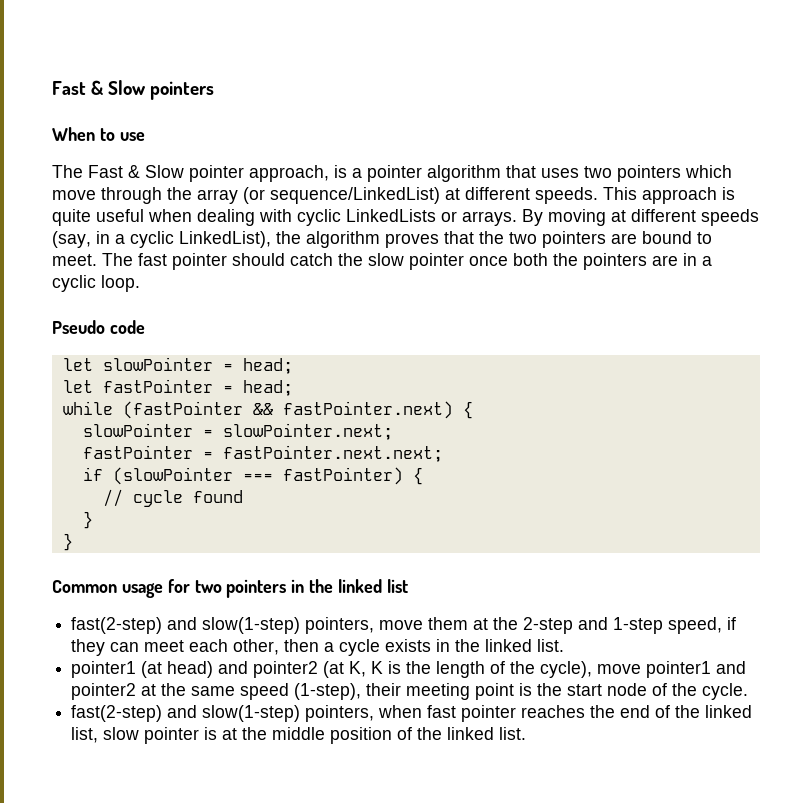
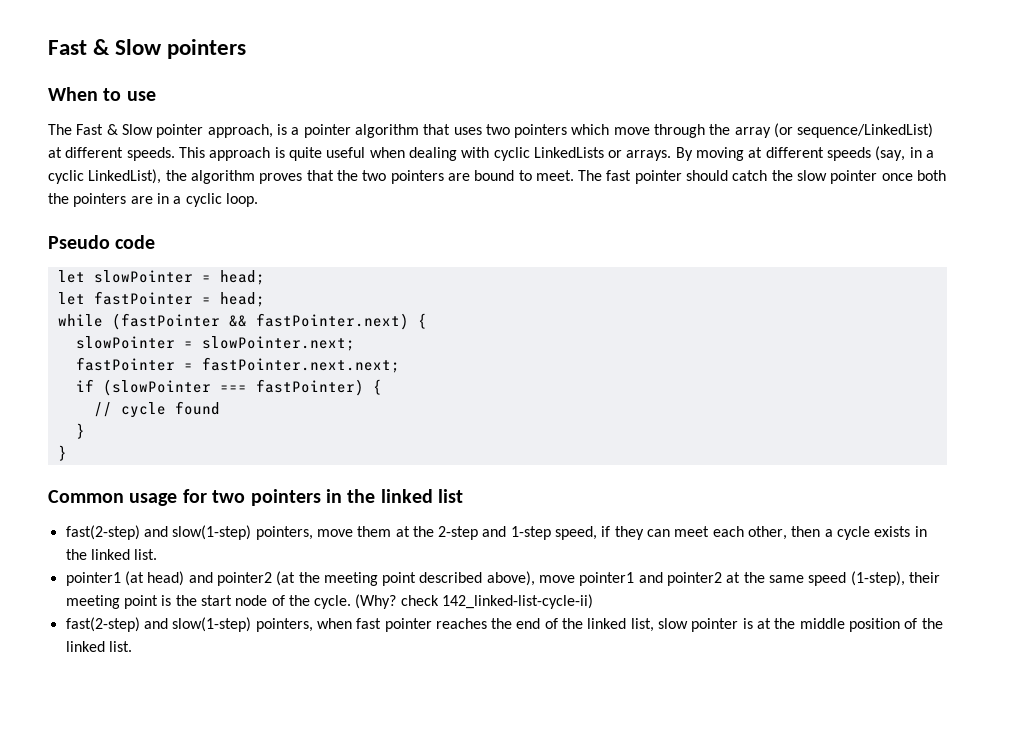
[349,661,593,678] K, K is the length of the cycle), -> [298,571,535,586] the meeting point described above),
(749, 691) none -> [355,594,594,609] (Why? check 142_linked-list-cycle-ii)

